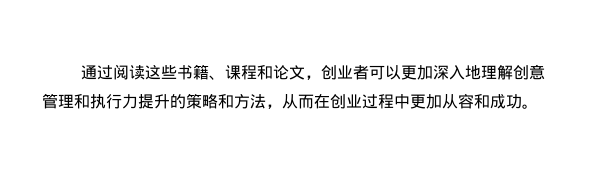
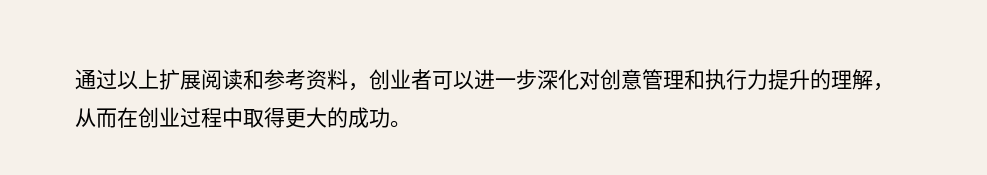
[113,64,514,80] 阅读这些书籍、课程和论文，创业者可以更加深入地理解 -> [117,69,600,91] 以上扩展阅读和参考资料，创业者可以进一步深化对
[186,93,266,109] 策略和方法 -> [831,69,873,90] 理解
[410,93,490,109] 更加从容和 -> [243,107,348,128] 取得更大的

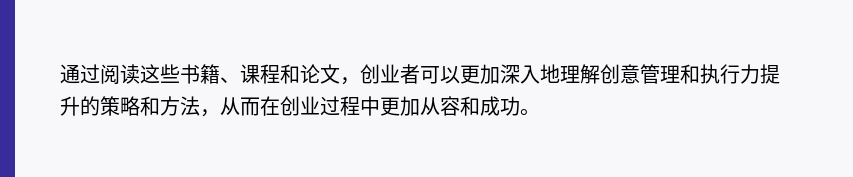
[117,69,600,91] 以上扩展阅读和参考资料，创业者可以进一步深化对 -> [100,64,600,85] 阅读这些书籍、课程和论文，创业者可以更加深入地理解
[831,69,873,90] 理解 -> [100,96,200,116] 策略和方法
[243,107,348,128] 取得更大的 -> [380,96,480,116] 更加从容和

